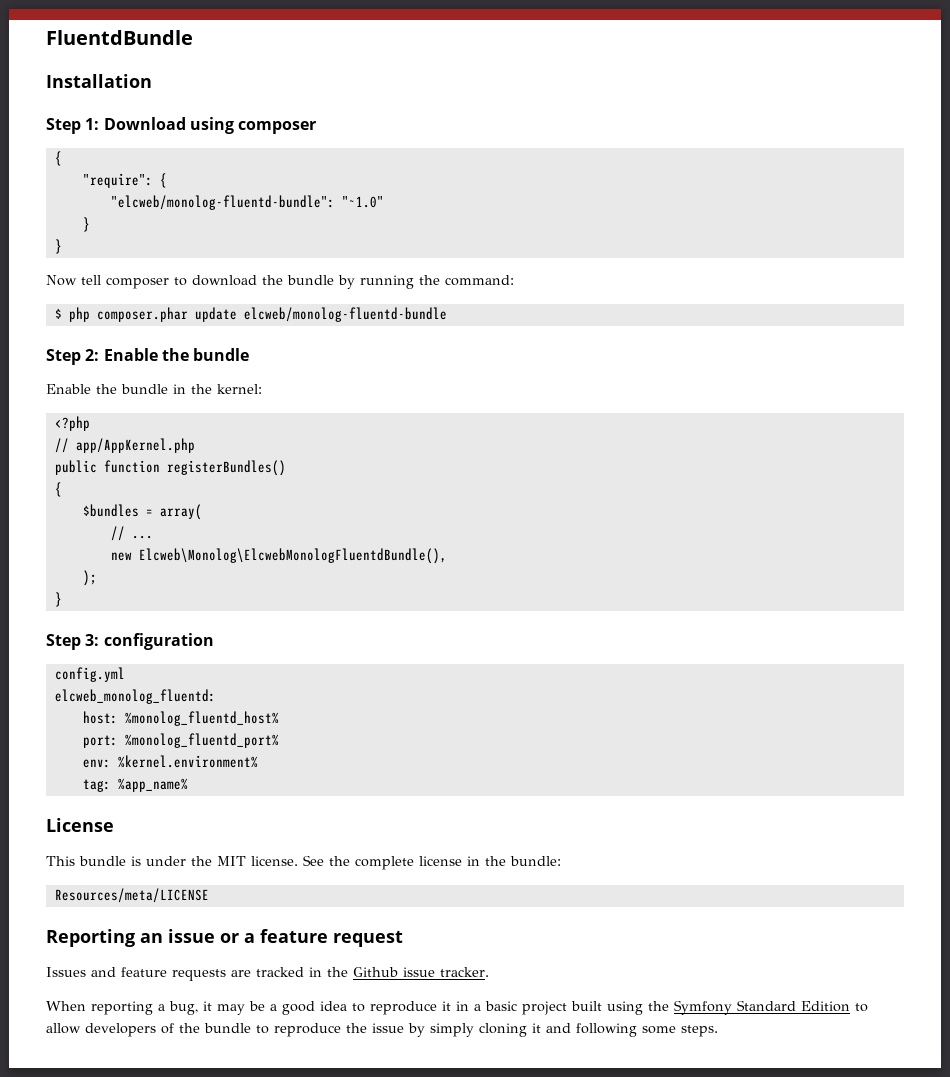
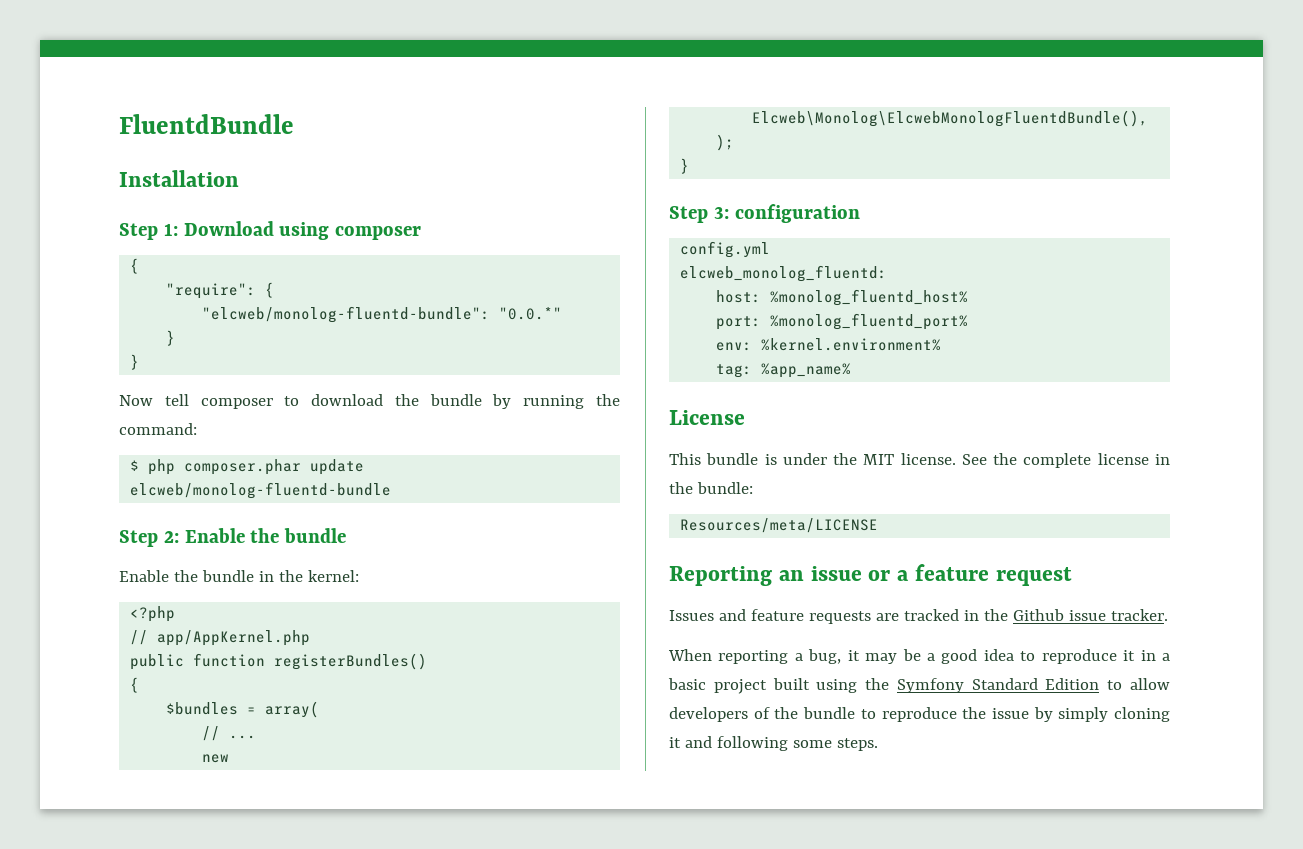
[341,196,384,208] "~1.0" -> [499,307,563,320] "0.0.*"

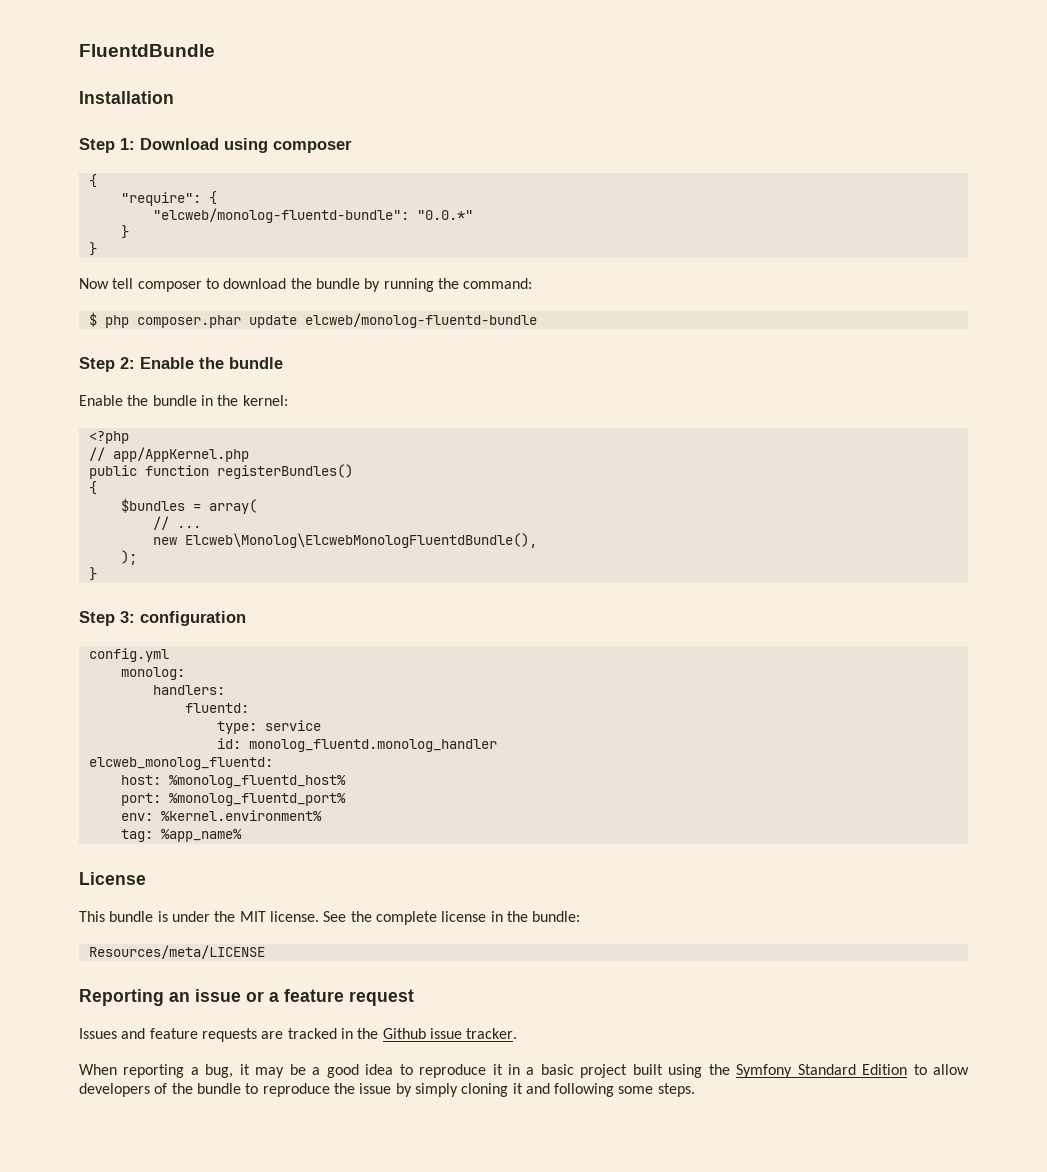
(771, 249) none -> [120,667,185,680] [152,685,225,695] [184,703,249,713] [216,720,321,734] [216,738,497,752] // monolog: // handlers: // fluentd: // type: service // id: monolog_fluentd.monolog_handler

